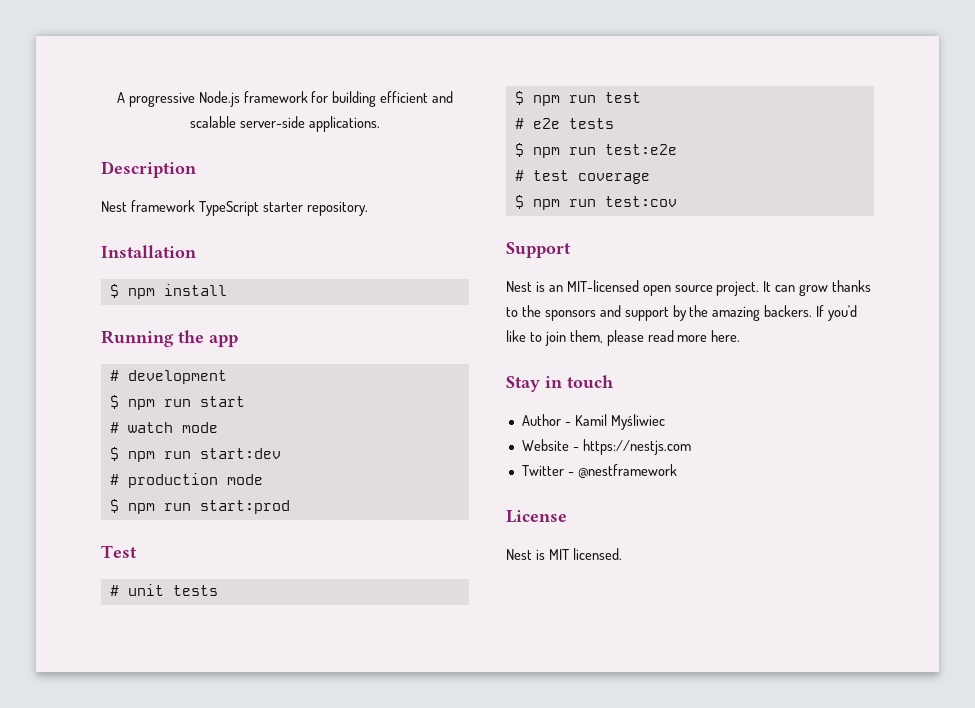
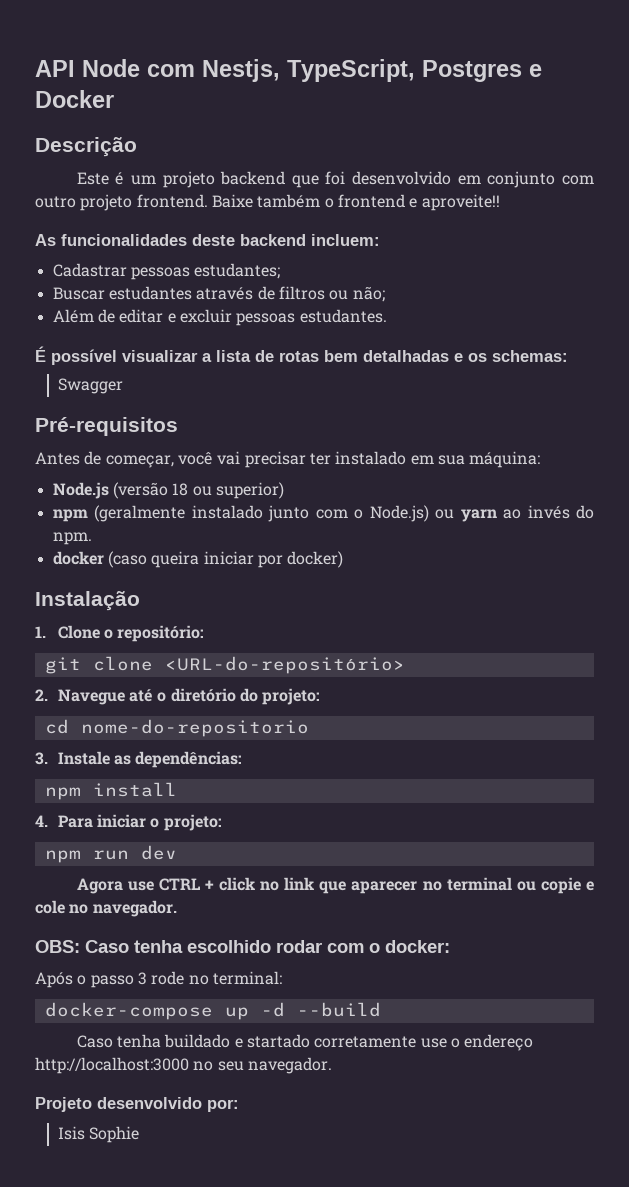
[116,91,454,107] [190,116,380,132] [101,161,196,178] [101,200,368,216] [101,245,196,258] [109,284,227,299] [101,330,238,347] [109,370,227,384] [109,395,245,410] [109,422,218,433] [109,447,281,462] [109,473,263,488] [109,499,290,514] [101,545,137,558] [109,584,218,596] [514,91,641,106] [514,118,614,129] [514,143,677,158] [514,170,650,184] [514,195,677,210] [506,242,571,258] [506,280,872,296] [506,305,858,321] [506,330,741,346] [506,375,613,392] [521,414,665,430] [521,439,691,455] [521,464,677,478] [506,510,567,523] [506,548,622,560] A progressive Node.js framework for building efficient and scalable server-side applications. // Description // Nest framework TypeScript starter repository. // Installation // $ npm install // Running the app // # development // $ npm run start // # watch mode // $ npm run start:dev // # production mode // $ npm run start:prod // Test // # unit tests // $ npm run test // # e2e tests // $ npm run test:e2e // # test coverage // $ npm run test:cov // Support // Nest is an MIT-licensed open source project. It can grow thanks to the sponsors and support by the amazing backers. If you'd like to join them, please read more here. // Stay in touch // Author - Kamil Myśliwiec // Website - https://nestjs.com // Twitter - @nestframework // License // Nest is MIT licensed. -> [35,59,542,82] [35,90,114,108] [35,137,137,157] [76,171,594,188] [35,194,500,211] [35,234,380,246] [52,263,281,280] [52,286,385,302] [52,309,387,326] [35,346,568,365] [57,378,123,394] [35,417,178,436] [35,451,541,468] [52,482,284,499] [52,505,595,522] [52,532,92,545] [52,551,344,568] [35,591,140,611] [35,625,205,642] [44,656,405,674] [35,688,321,705] [44,719,309,737] [35,751,243,768] [44,782,177,800] [35,814,222,831] [44,845,177,863] [76,877,594,894] [35,900,177,917] [35,940,450,953] [35,971,282,988] [44,1002,381,1020] [76,1034,534,1051] [35,1057,332,1074] [35,1097,239,1112] [57,1126,140,1143] API Node com Nestjs, TypeScript, Postgres e Docker // Descrição // Este é um projeto backend que foi desenvolvido em conjunto com outro projeto frontend. Baixe também o frontend e aproveite!! // As funcionalidades deste backend incluem: // Cadastrar pessoas estudantes; // Buscar estudantes através de filtros ou não; // Além de editar e excluir pessoas estudantes. // É possível visualizar a lista de rotas bem detalhadas e os schemas: // Swagger // Pré-requisitos // Antes de começar, você vai precisar ter instalado em sua máquina: // Node.js (versão 18 ou superior) // npm (geralmente instalado junto com o Node.js) ou yarn ao invés do npm. // docker (caso queira iniciar por docker) // Instalação // 1. Clone o repositório: // git clone <URL-do-repositório> // 2. Navegue até o diretório do projeto: // cd nome-do-repositorio // 3. Instale as dependências: // npm install // 4. Para iniciar o projeto: // npm run dev // Agora use CTRL + click no link que aparecer no terminal ou copie e cole no navegador. // OBS: Caso tenha escolhido rodar com o docker: // Após o passo 3 rode no terminal: // docker-compose up -d --build // Caso tenha buildado e startado corretamente use o endereço http://localhost:3000 no seu navegador. // Projeto desenvolvido por: // Isis Sophie

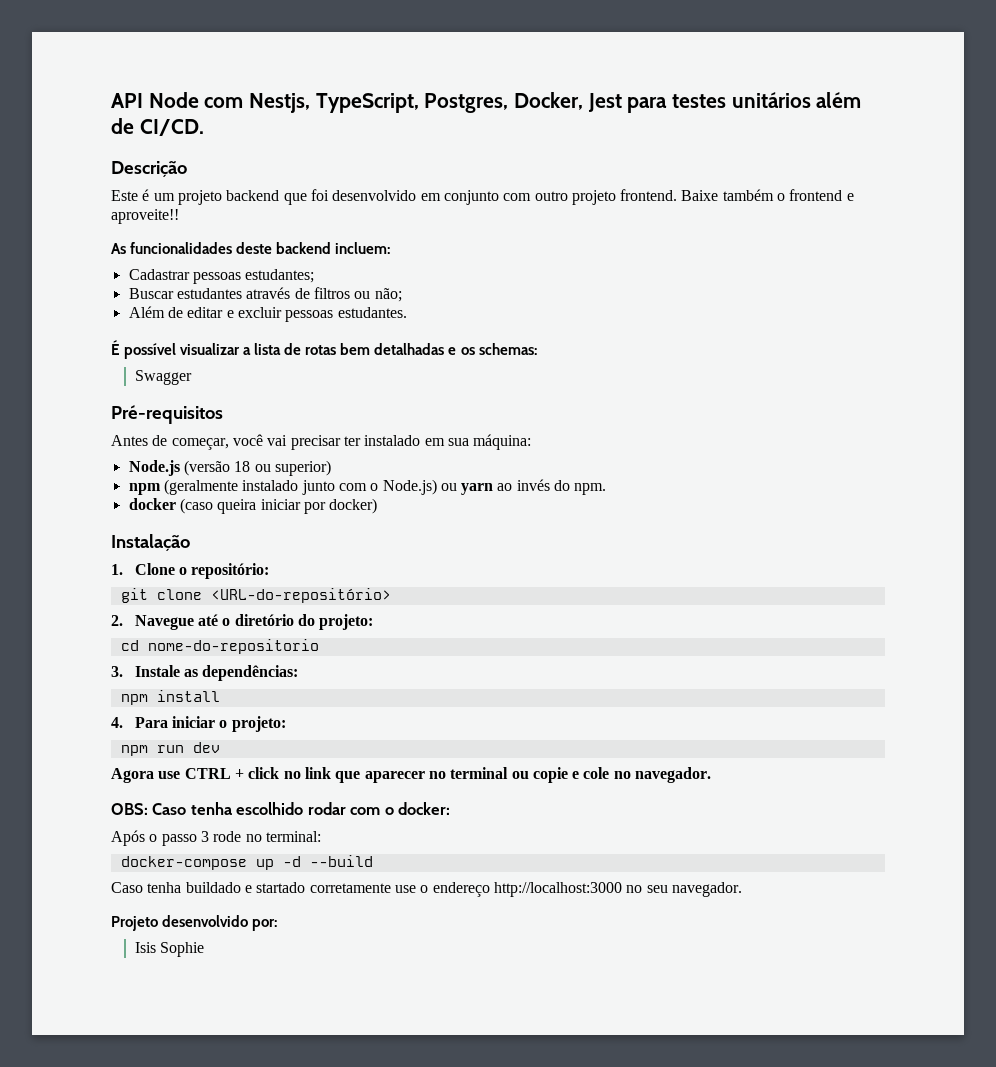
[422,60,542,82] [35,90,114,108] Postgres e Docker -> [424,92,862,113] [111,118,204,136] Postgres, Docker, Jest para testes unitários além de CI/CD.

